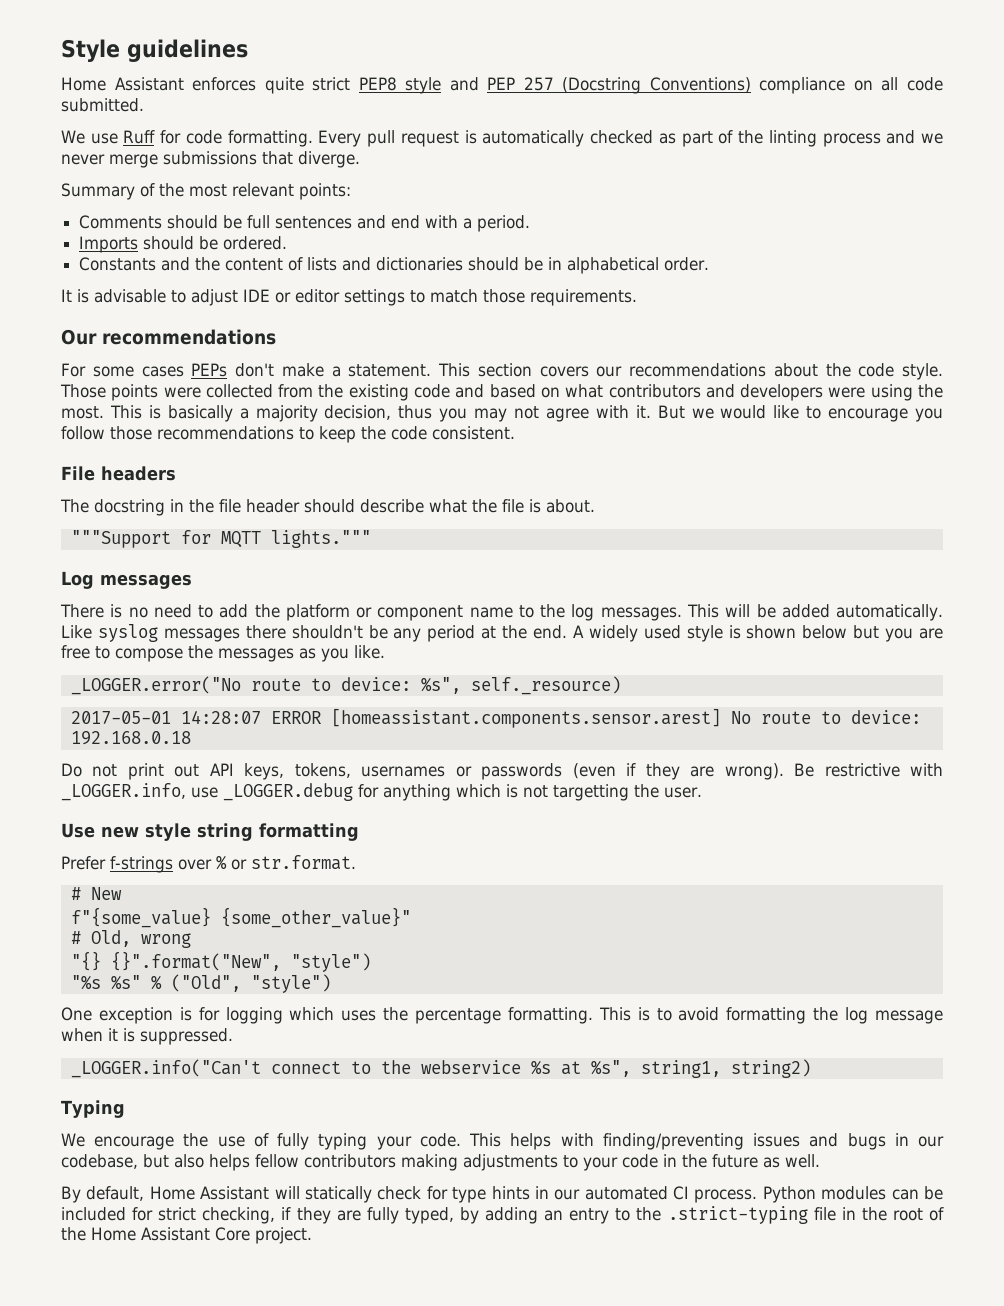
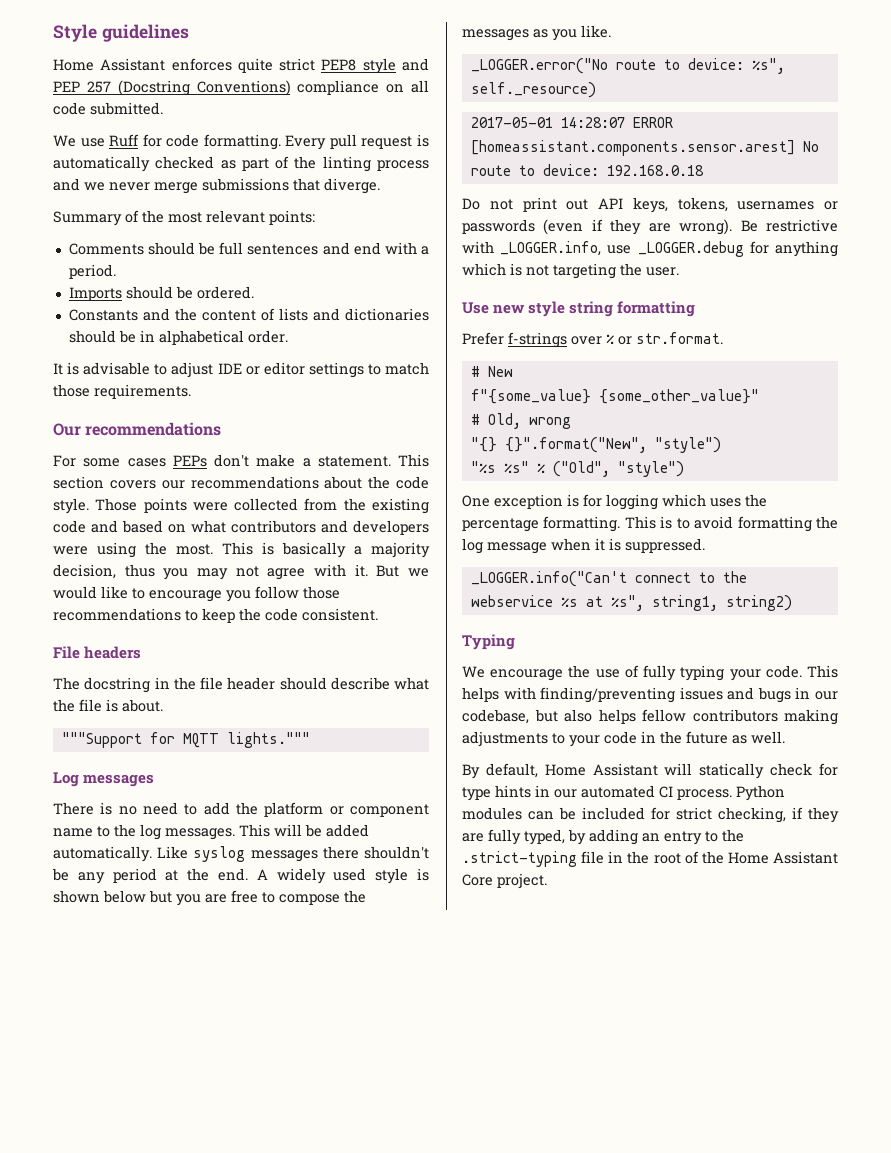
[553,784,629,801] targetting -> [553,263,616,279] targeting

